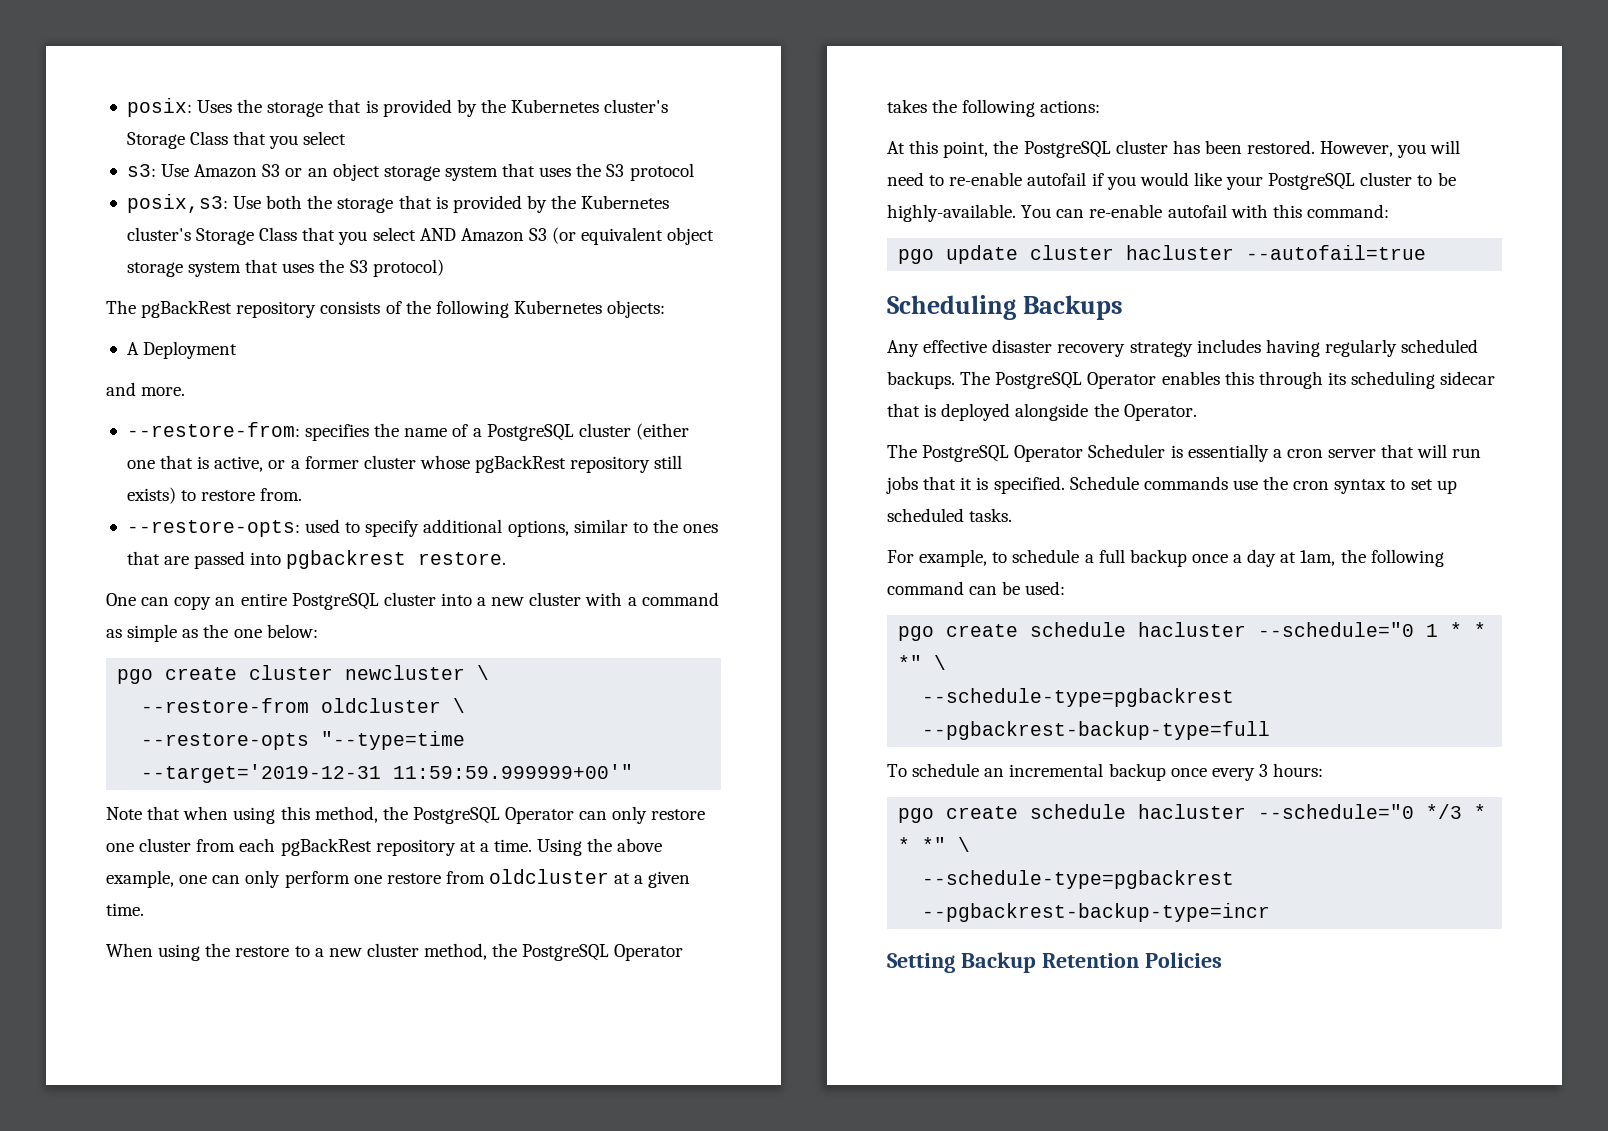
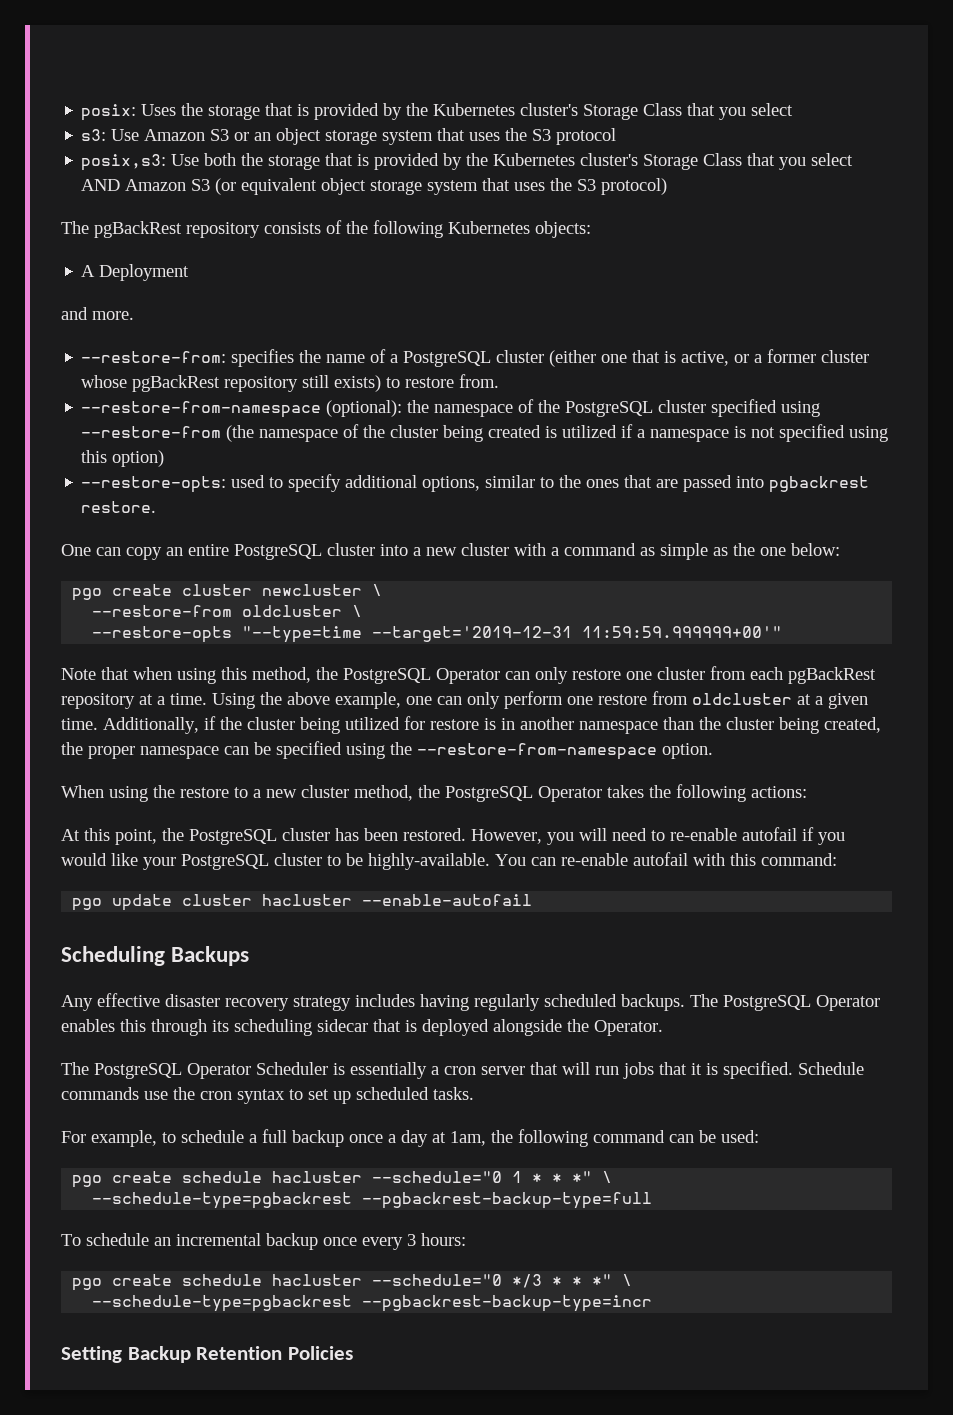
(303, 494) none -> [81,399,821,418] [81,424,889,442] [81,450,165,467] // --restore-from-namespace (optional): the namespace of the PostgreSQL cluster specified using --restore-from (the namespace of the cluster being created is utilized if a namespace is not specified using this option)
(144, 909) none -> [103,716,881,734] [61,741,713,760] Additionally, if the cluster being utilized for restore is in another namespace than the cluster being created, the proper namespace can be specified using the --restore-from-namespace option.
[1246,245,1427,260] --autofail=true -> [362,894,533,906] --enable-autofail

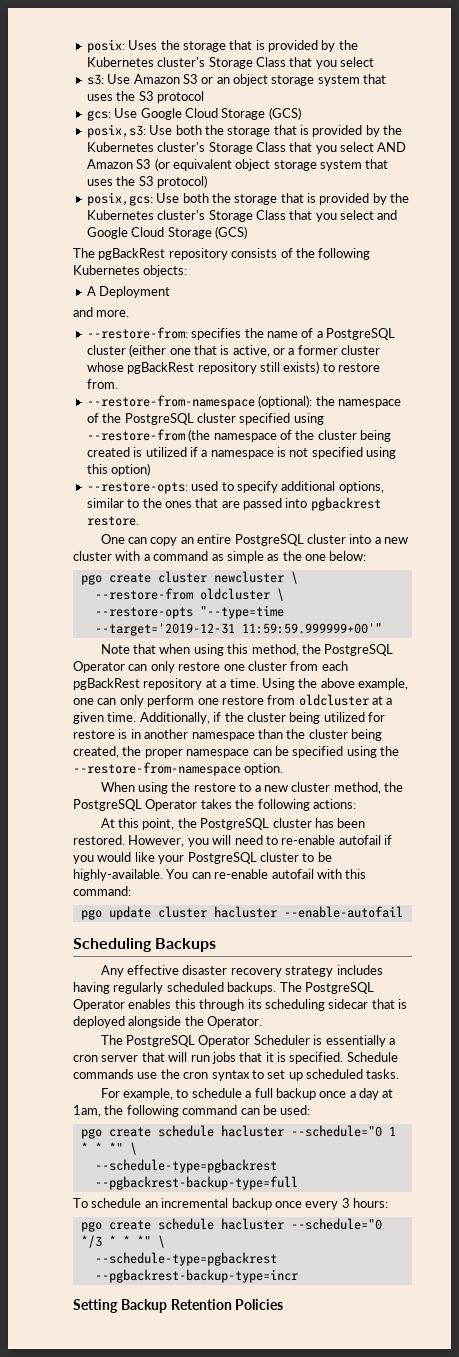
(617, 136) none -> [86,107,301,121] // gcs: Use Google Cloud Storage (GCS)
(668, 186) none -> [86,192,410,206] [86,210,398,222] [86,226,247,239] // posix,gcs: Use both the storage that is provided by the Kubernetes cluster's Storage Class that you select and Google Cloud Storage (GCS)

